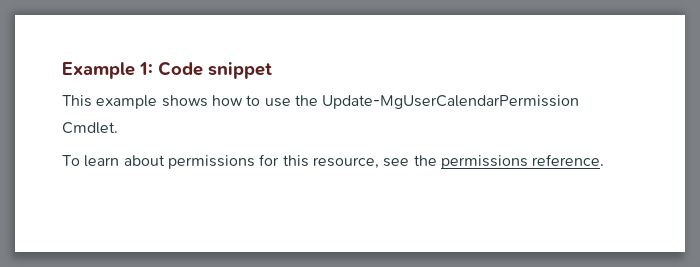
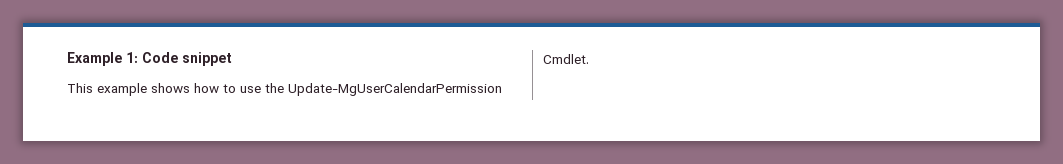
[62,154,605,169] // To learn about permissions for this resource, see the permissions reference. -> (589, 59) none

